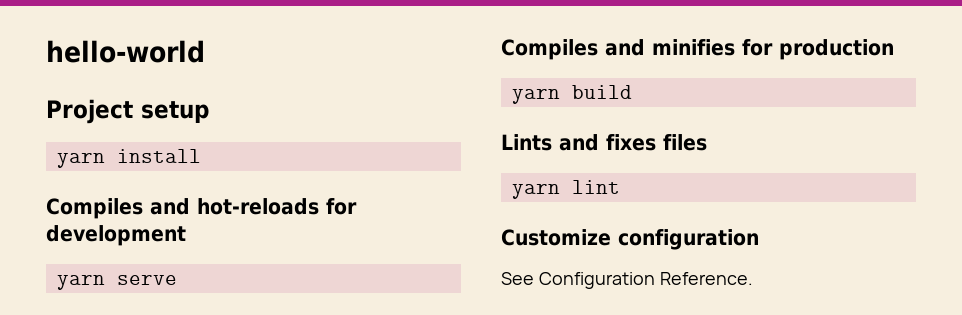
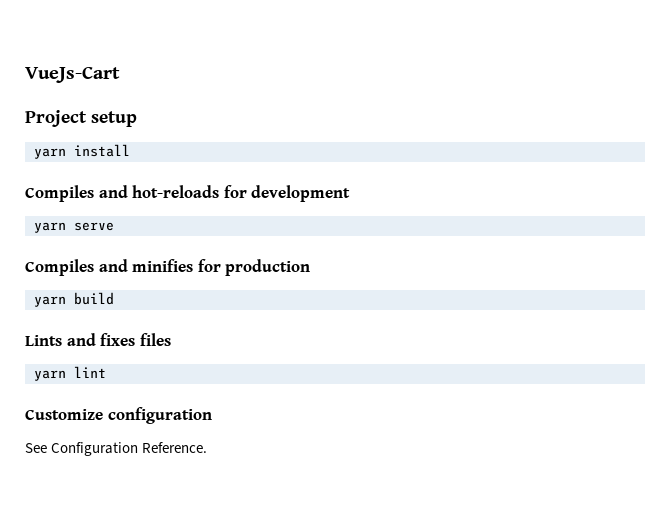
[46,40,205,63] hello-world -> [25,66,120,83] VueJs-Cart

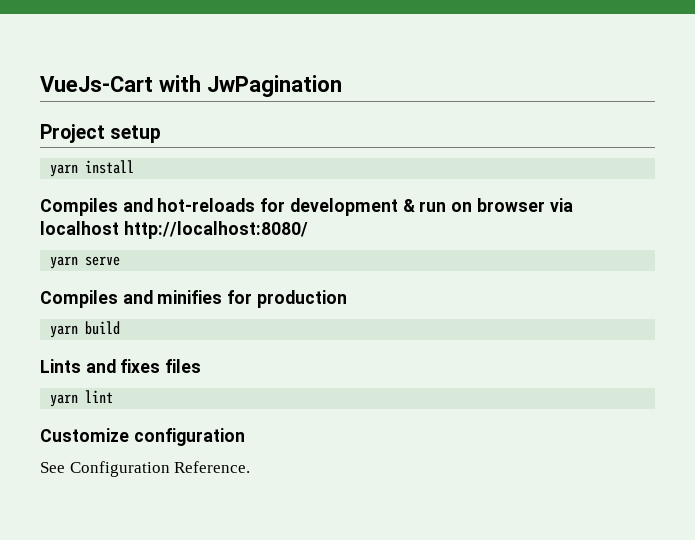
(120, 74) none -> [158,75,342,97] with JwPagination
(351, 193) none -> [402,198,573,212] [40,221,308,239] & run on browser via localhost http://localhost:8080/

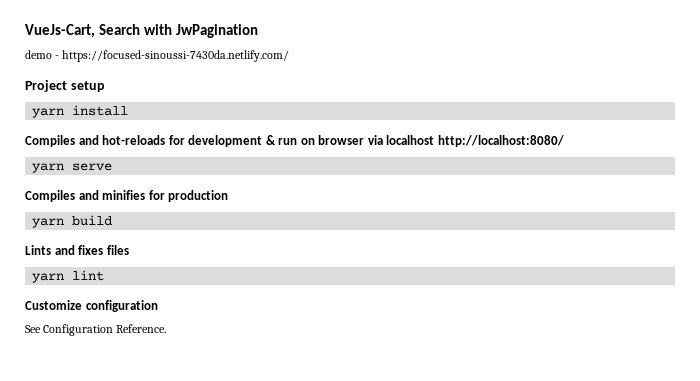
[40,76,153,92] VueJs-Cart -> [25,24,140,38] VueJs-Cart, Search
(342, 86) none -> [25,50,290,62] // demo - https://focused-sinoussi-7430da.netlify.com/

